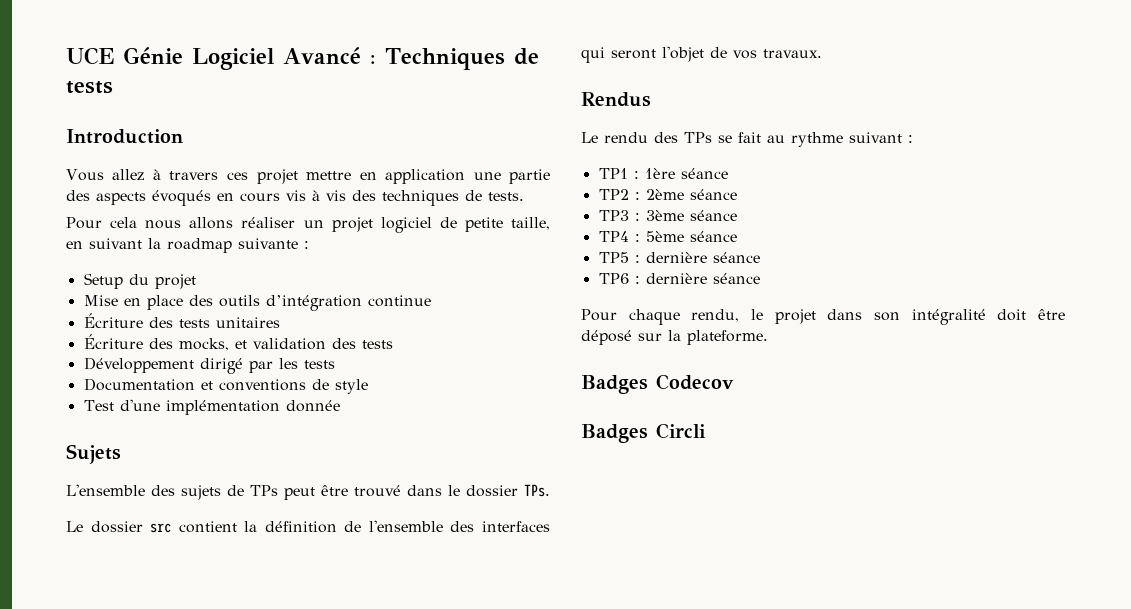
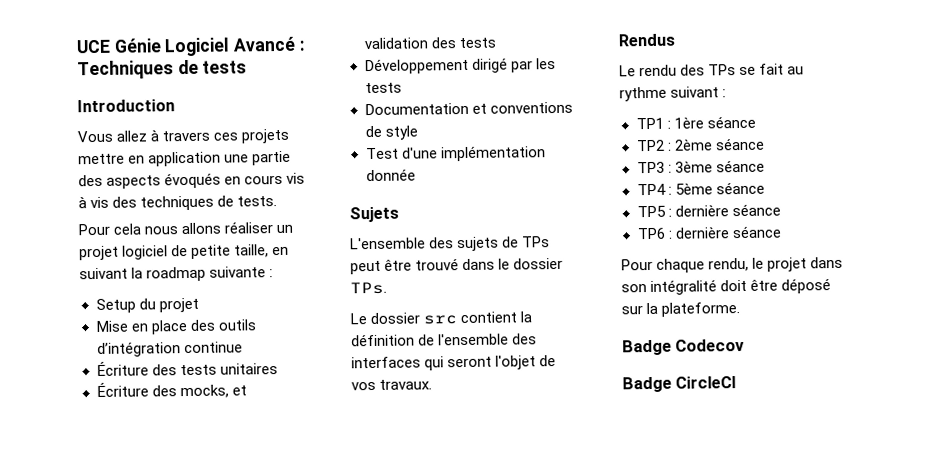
[256,169,298,184] projet -> [241,128,290,144] projets
[581,375,648,394] Badges -> [622,339,672,356] Badge
[581,423,706,443] Badges Circli -> [622,376,738,393] Badge CircleCI

